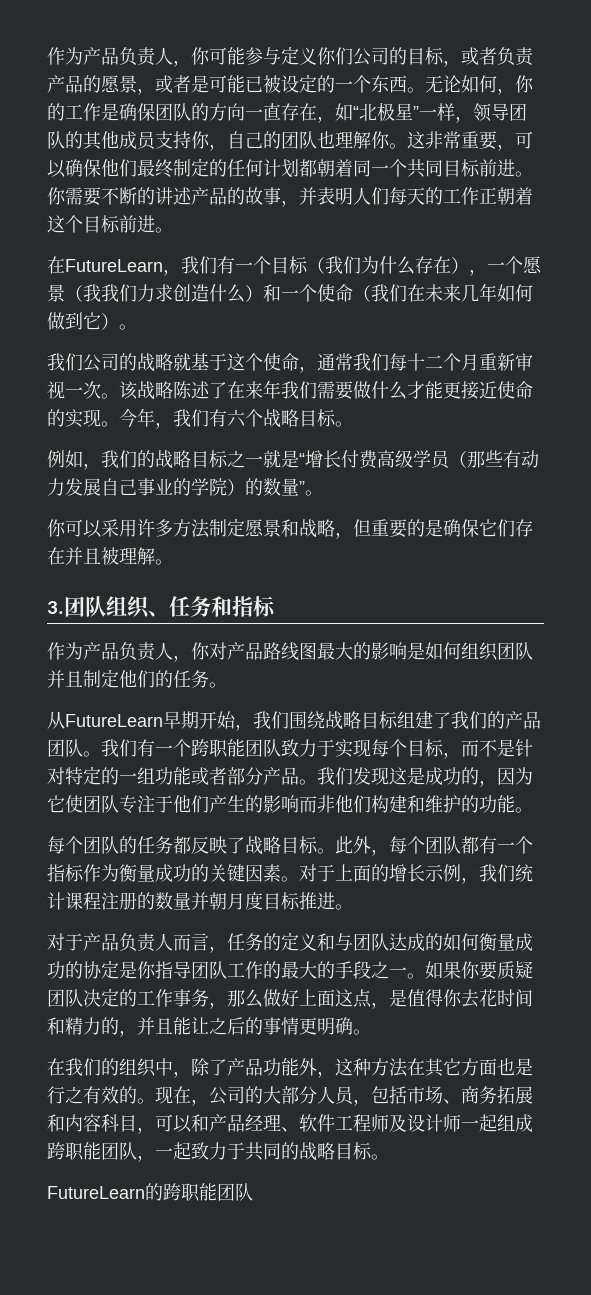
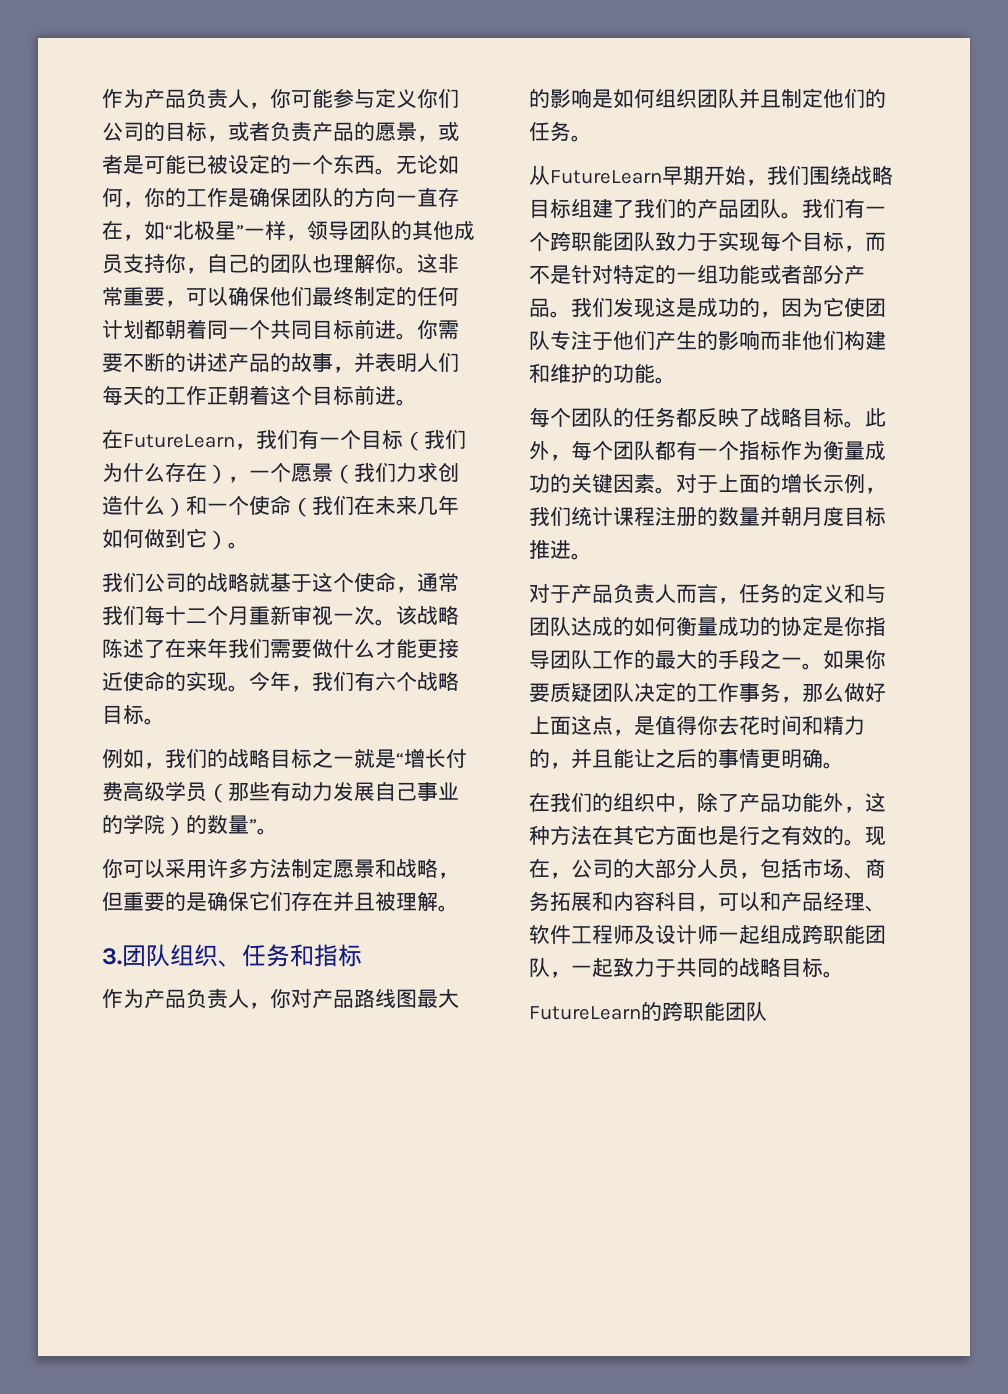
[101,284,119,302] 我 -> (375, 472) none

